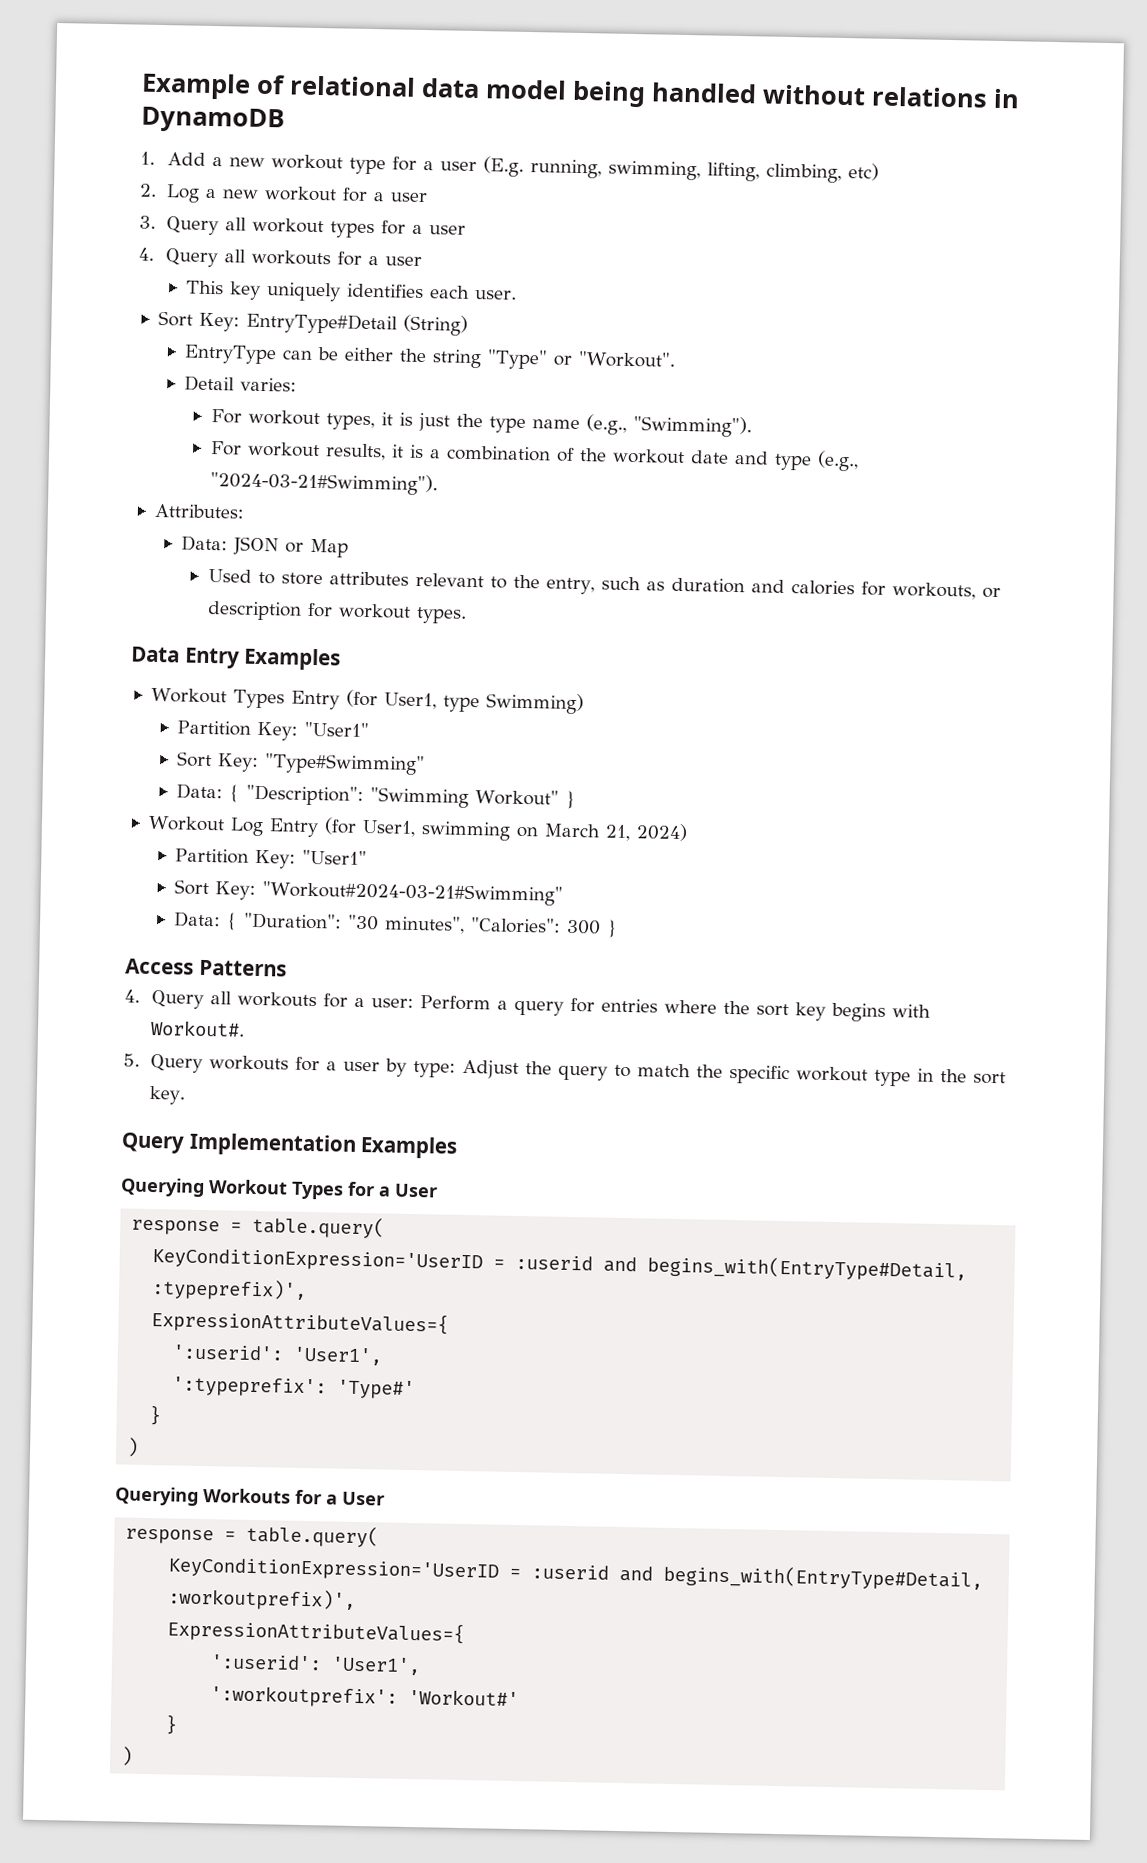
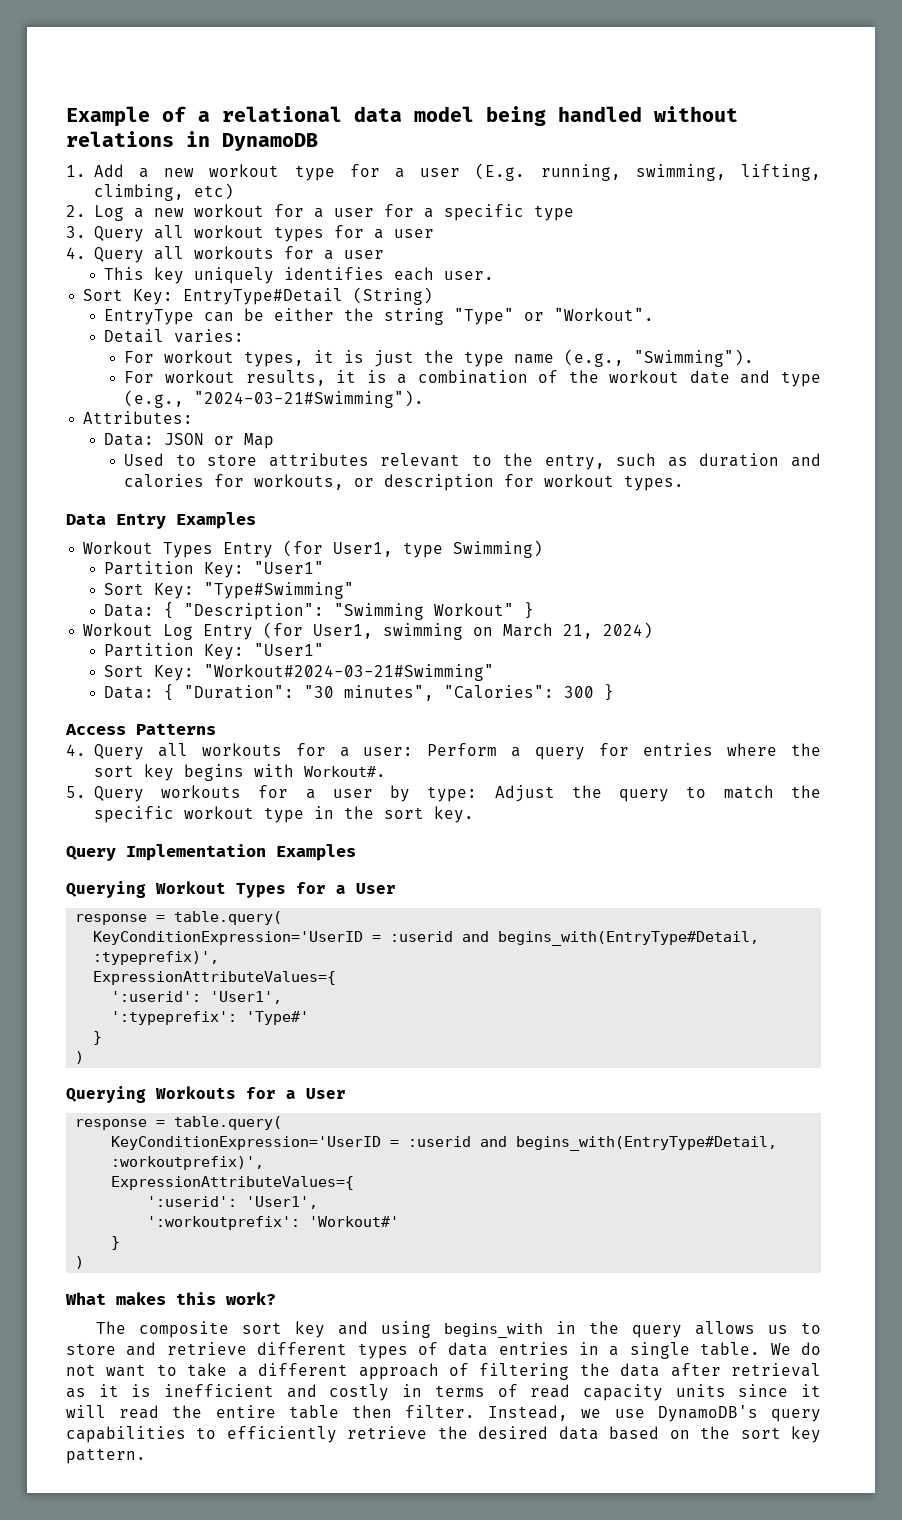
(286, 84) none -> [198,111,210,122] a
(429, 197) none -> [383,204,574,221] for a specific type
(134, 1756) none -> [65,1292,276,1305] [95,1321,822,1338] [66,1342,821,1359] [66,1363,821,1380] [66,1384,822,1401] [66,1405,821,1422] [66,1426,822,1443] [66,1448,146,1464] // What makes this work? // The composite sort key and using begins_with in the query allows us to store and retrieve different types of data entries in a single table. We do not want to take a different approach of filtering the data after retrieval as it is inefficient and costly in terms of read capacity units since it will read the entire table then filter. Instead, we use DynamoDB's query capabilities to efficiently retrieve the desired data based on the sort key pattern.

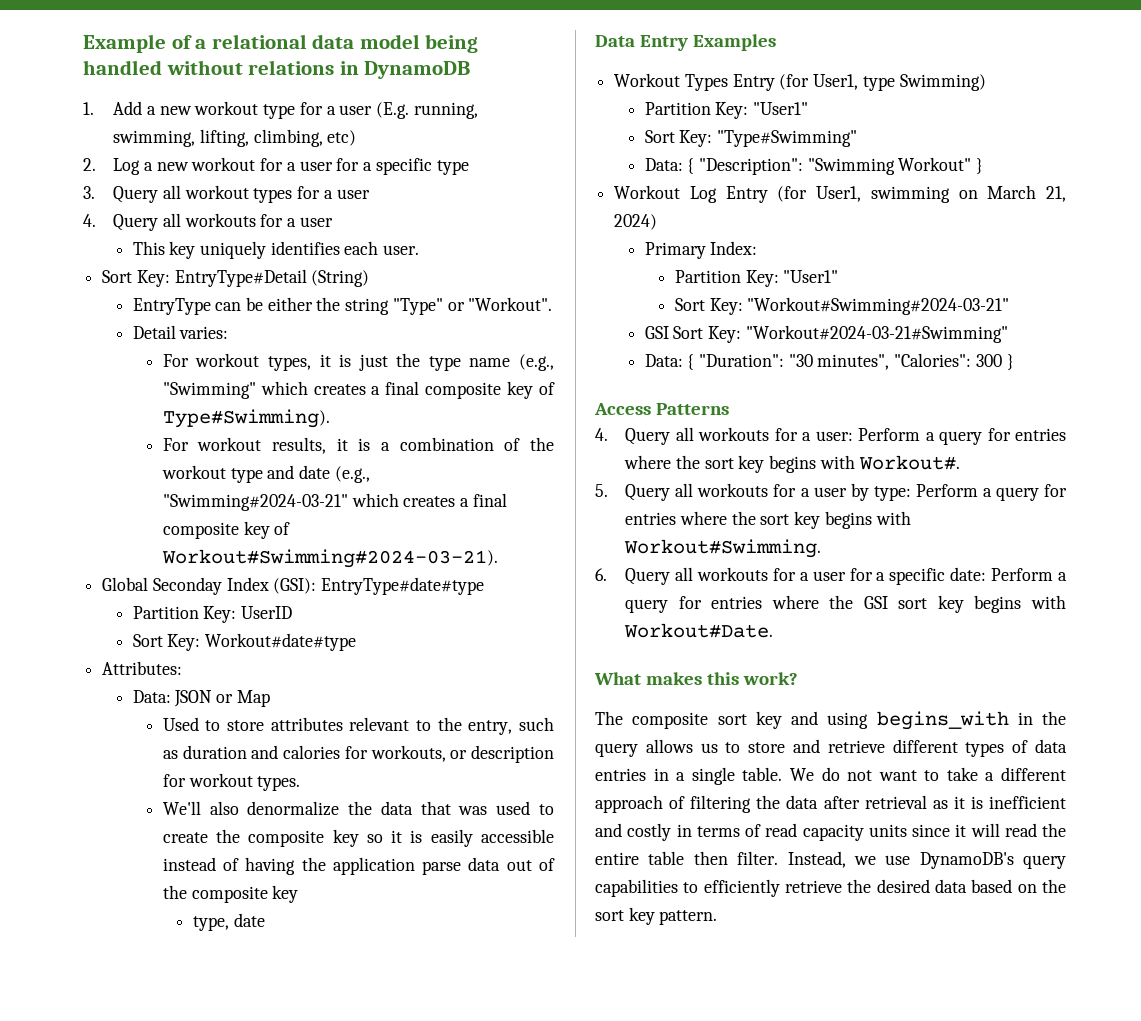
[634,349,755,367] "Swimming"). -> [162,381,555,399] [162,409,330,428] "Swimming" which creates a final composite key of Type#Swimming).
[689,370,822,387] [124,390,425,408] date and type (e.g., "2024-03-21#Swimming"). -> [230,465,370,483] [162,493,507,511] [162,521,291,539] [161,549,498,568] [102,577,485,595] [132,606,292,623] [132,633,356,651] type and date (e.g., "Swimming#2024-03-21" which creates a final composite key of Workout#Swimming#2024-03-21). // Global Seconday Index (GSI): EntryType#date#type // Partition Key: UserID // Sort Key: Workout#date#type
(685, 483) none -> [162,801,554,816] [162,829,554,847] [162,857,555,875] [162,885,299,903] [193,913,265,931] // We'll also denormalize the data that was used to create the composite key so it is easily accessible instead of having the application parse data out of the composite key // type, date
[103,643,324,660] [103,665,194,681] // Partition Key: "User1" // Sort Key: -> [644,241,758,259] [674,270,839,287] [674,297,1010,315] [644,326,741,343] // Primary Index: // Partition Key: "User1" // Sort Key: "Workout#Swimming#2024-03-21" // GSI Sort Key:
(144, 794) none -> [675,483,694,497] all
[494,785,821,802] [93,806,474,823] [66,844,356,861] [66,881,396,898] [75,911,283,925] [93,931,760,946] [93,951,220,965] [93,971,337,985] [111,991,283,1004] [111,1011,310,1025] [93,1031,103,1045] [75,1051,85,1064] [66,1086,346,1103] [75,1116,283,1130] [111,1136,778,1151] [111,1156,265,1170] [111,1176,355,1190] [147,1196,319,1209] [147,1216,400,1230] [111,1236,121,1250] [75,1256,85,1269] Adjust the query to match the specific workout type in the sort key. // Query Implementation Examples // Querying Workout Types for a User // response = table.query( // KeyConditionExpression='UserID = :userid and begins_with(EntryType#Detail, :typeprefix)', // ExpressionAttributeValues={ // ':userid': 'User1', // ':typeprefix': 'Type#' // } // ) // Querying Workouts for a User // response = table.query( // KeyConditionExpression='UserID = :userid and begins_with(EntryType#Detail, :workoutprefix)', // ExpressionAttributeValues={ // ':userid': 'User1', // ':workoutprefix': 'Workout#' // } // ) -> [915,484,1067,501] [625,511,911,529] [624,539,822,558] [595,567,1067,585] [625,595,1066,613] [624,623,774,638] Perform a query for entries where the sort key begins with Workout#Swimming. // 6. Query all workouts for a user for a specific date: Perform a query for entries where the GSI sort key begins with Workout#Date.

